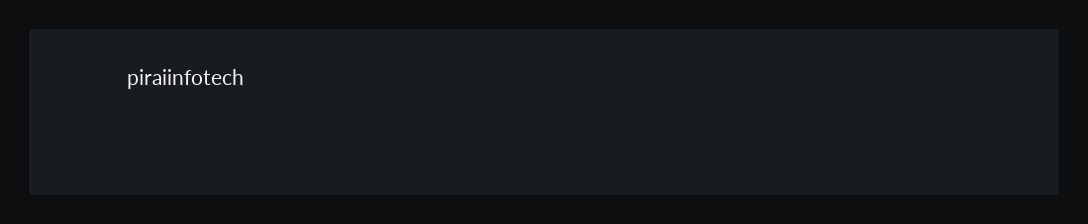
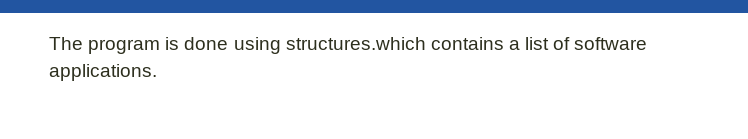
[127,69,244,89] piraiinfotech -> [49,37,648,54] [49,64,157,81] The program is done using structures.which contains a list of software applications.

